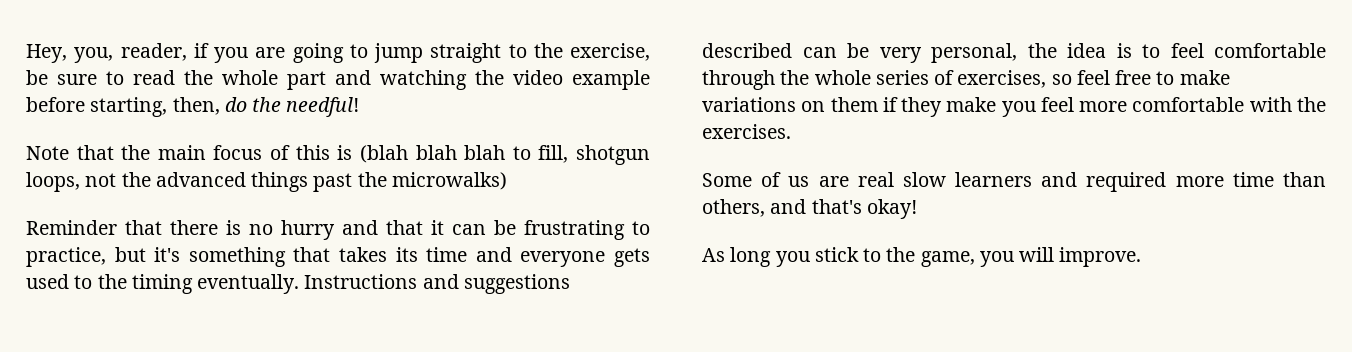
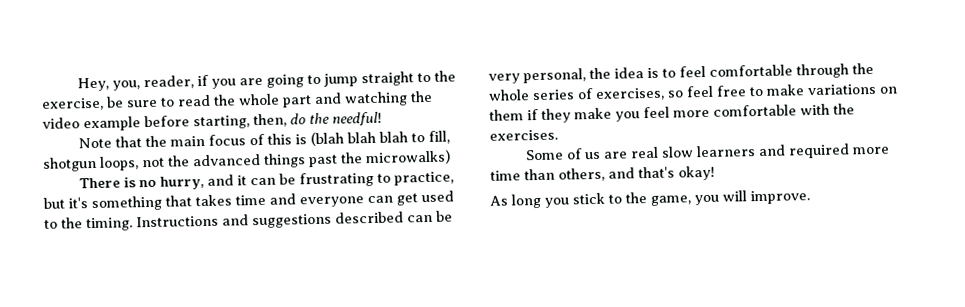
[26,220,423,240] Reminder that there is no hurry and that -> [79,174,235,190] There is no hurry, and
[395,247,418,262] its -> (232, 200) none
[614,248,651,267] gets -> [367,193,418,206] can get
[131,274,300,294] timing eventually. -> [86,217,133,232] timing.

